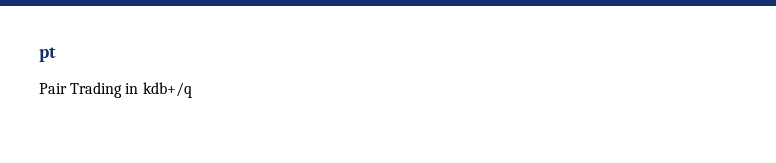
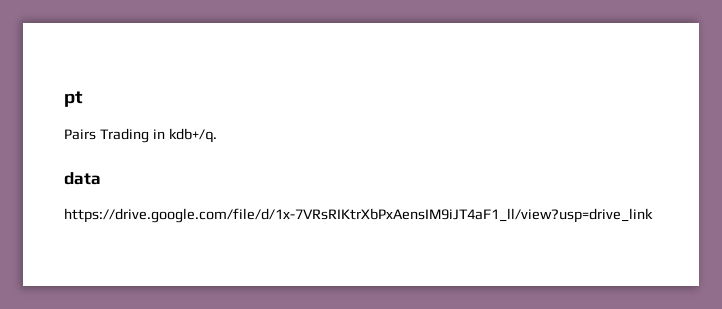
[39,83,67,94] Pair -> [64,129,96,140] Pairs
[142,82,192,98] kdb+/q -> [168,128,217,143] [64,172,101,185] [64,208,653,223] kdb+/q. // data // https://drive.google.com/file/d/1x-7VRsRIKtrXbPxAensIM9iJT4aF1_ll/view?usp=drive_link

